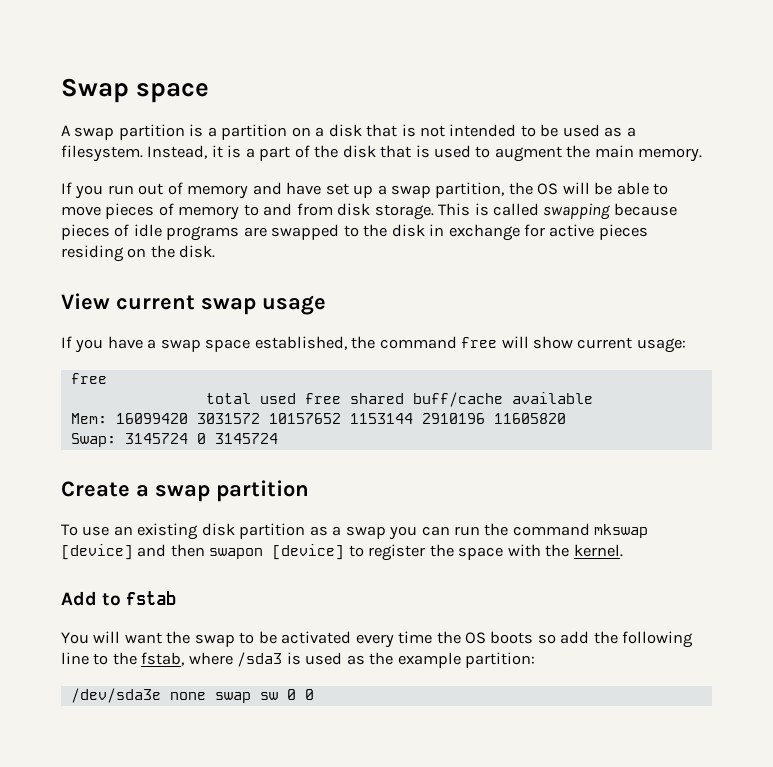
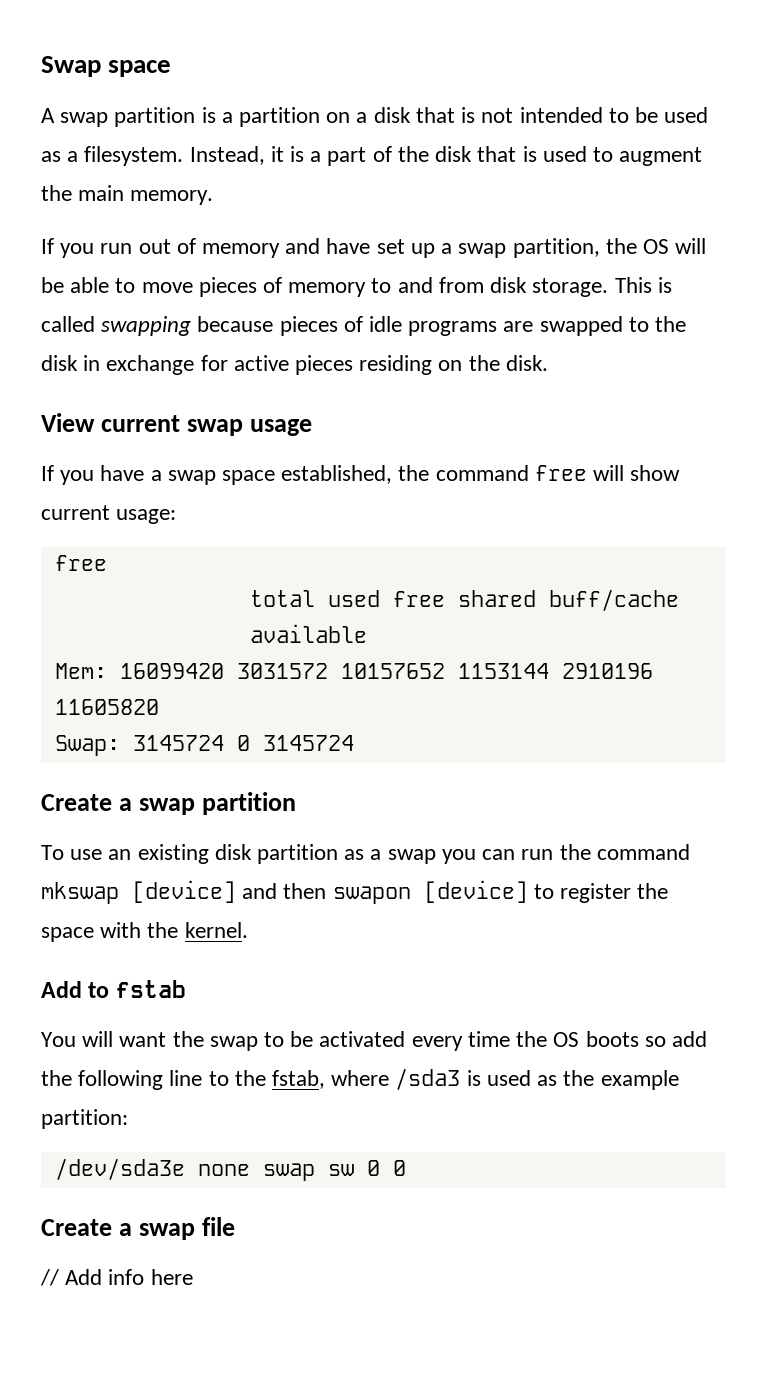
(314, 694) none -> [41,1217,235,1240] [40,1269,193,1286] // Create a swap file // // Add info here

